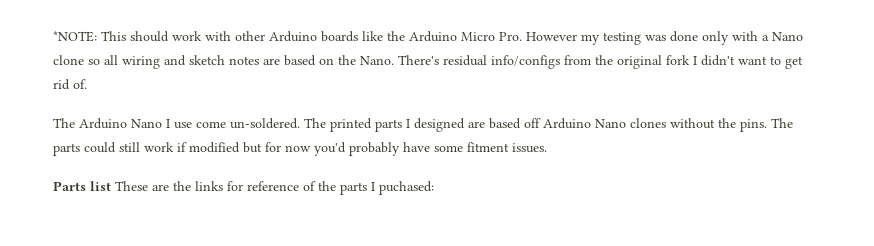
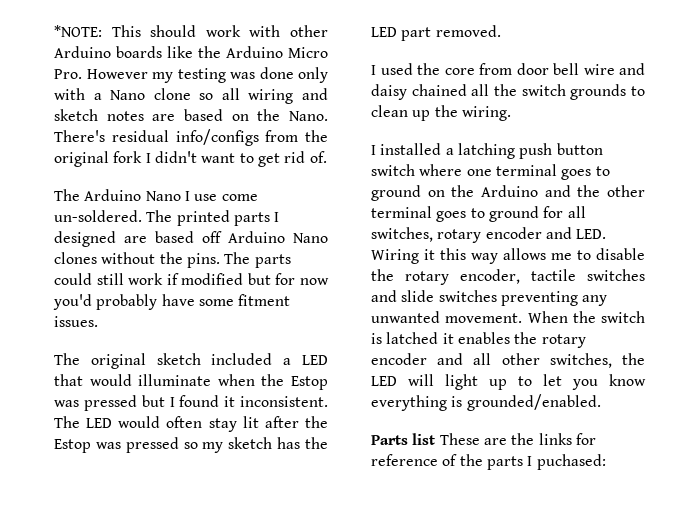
(547, 148) none -> [54,353,328,369] [54,374,328,390] [54,395,328,411] [54,416,328,432] [54,437,328,453] [371,25,501,41] [371,63,645,75] [371,84,645,100] [371,105,511,121] [371,143,603,159] [371,164,610,180] [371,185,645,201] [371,206,586,222] [371,227,607,243] [371,248,645,264] [371,269,645,285] [371,290,608,306] [371,311,645,323] [371,332,586,348] [371,353,645,368] [371,374,646,390] [371,394,601,411] // The original sketch included a LED that would illuminate when the Estop was pressed but I found it inconsistent. The LED would often stay lit after the Estop was pressed so my sketch has the LED part removed. // I used the core from door bell wire and daisy chained all the switch grounds to clean up the wiring. // I installed a latching push button switch where one terminal goes to ground on the Arduino and the other terminal goes to ground for all switches, rotary encoder and LED. Wiring it this way allows me to disable the rotary encoder, tactile switches and slide switches preventing any unwanted movement. When the switch is latched it enables the rotary encoder and all other switches, the LED will light up to let you know everything is grounded/enabled.

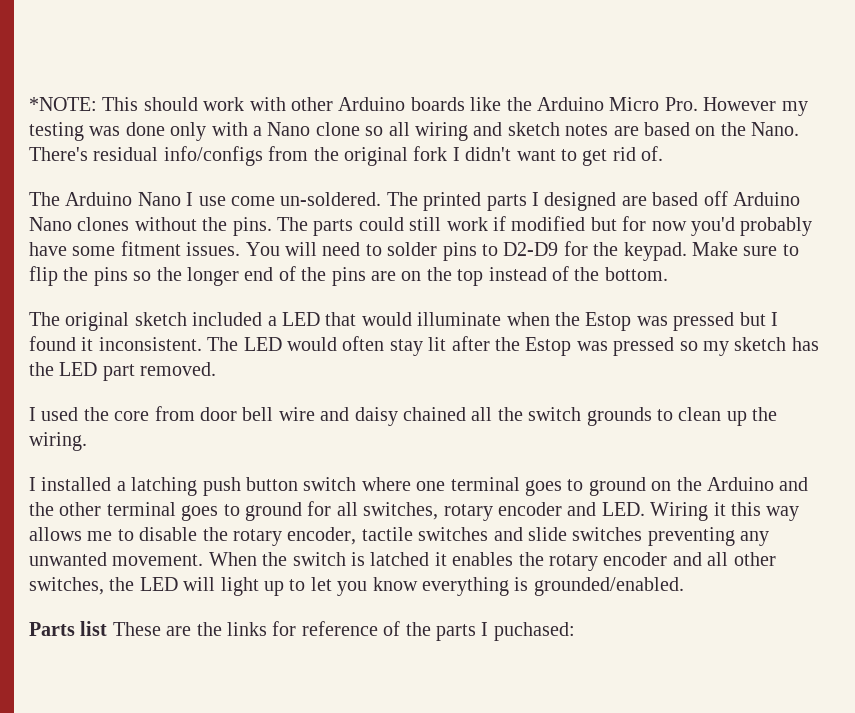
(98, 321) none -> [245,241,799,261] [29,266,668,286] You will need to solder pins to D2-D9 for the keypad. Make sure to flip the pins so the longer end of the pins are on the top instead of the bottom.

